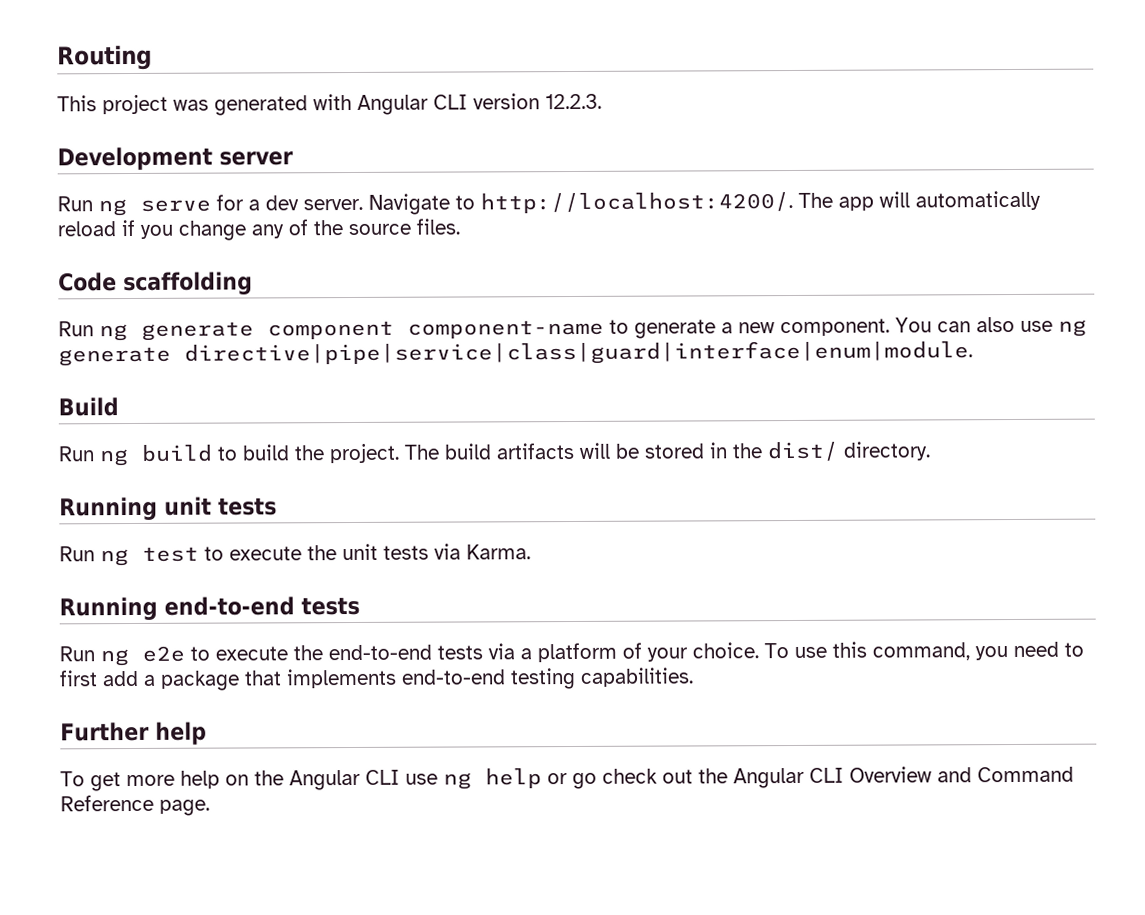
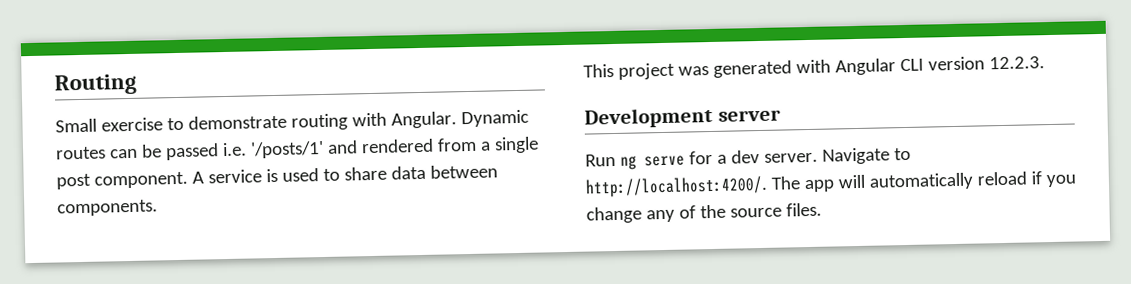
(152, 57) none -> [55,109,529,133] [56,136,539,161] [56,164,498,190] [57,199,158,217] // Small exercise to demonstrate routing with Angular. Dynamic routes can be passed i.e. '/posts/1' and rendered from a single post component. A service is used to share data between components.
[58,271,253,296] [58,316,1087,342] [58,340,973,367] [58,397,119,417] [58,441,931,467] [59,496,277,521] [59,543,531,567] [59,596,360,621] [59,641,1084,667] [59,667,694,691] [60,721,207,745] [60,766,1074,792] [60,794,210,816] // Code scaffolding // Run ng generate component component-name to generate a new component. You can also use ng generate directive|pipe|service|class|guard|interface|enum|module. // Build // Run ng build to build the project. The build artifacts will be stored in the dist/ directory. // Running unit tests // Run ng test to execute the unit tests via Karma. // Running end-to-end tests // Run ng e2e to execute the end-to-end tests via a platform of your choice. To use this command, you need to first add a package that implements end-to-end testing capabilities. // Further help // To get more help on the Angular CLI use ng help or go check out the Angular CLI Overview and Command Reference page. -> (822, 209) none

